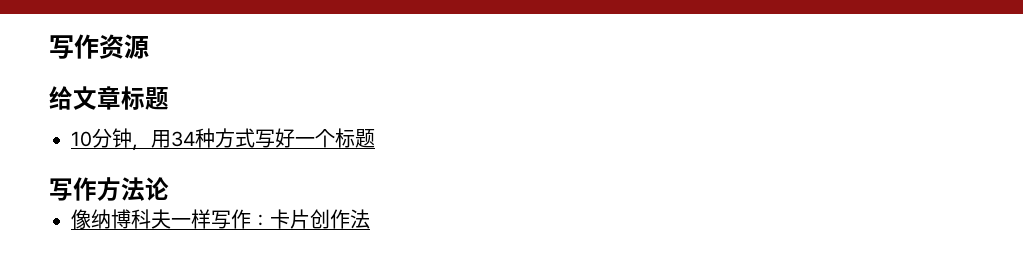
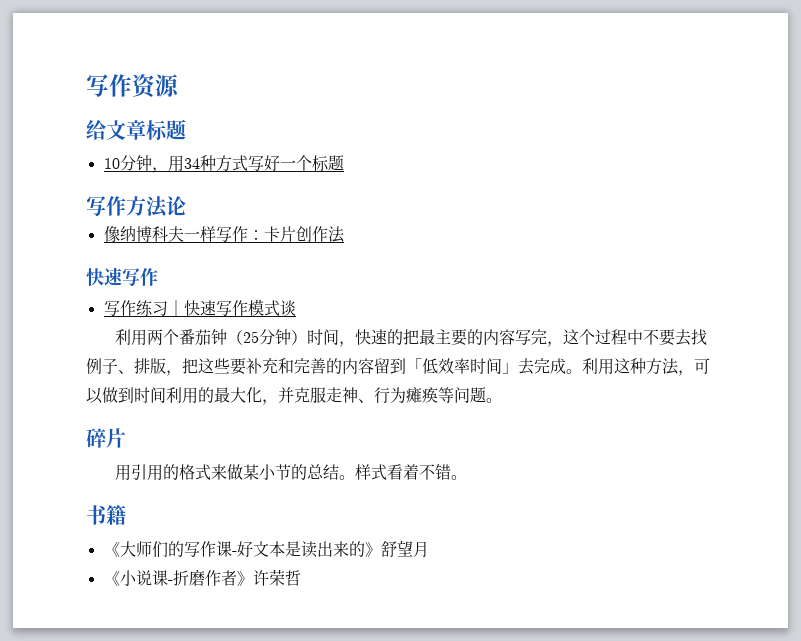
(370, 219) none -> [86,267,158,286] [103,299,296,317] [115,329,708,347] [86,358,710,376] [86,387,502,405] [86,428,126,448] [115,464,468,481] [86,505,126,525] [103,540,429,558] [103,569,301,586] // 快速写作 // 写作练习｜快速写作模式谈 // 利用两个番茄钟（25分钟）时间，快速的把最主要的内容写完，这个过程中不要去找例子、排版，把这些要补充和完善的内容留到「低效率时间」去完成。利用这种方法，可以做到时间利用的最大化，并克服走神、行为瘫痪等问题。 // 碎片 // 用引用的格式来做某小节的总结。样式看着不错。 // 书籍 // 《大师们的写作课-好文本是读出来的》舒望月 // 《小说课-折磨作者》许荣哲

